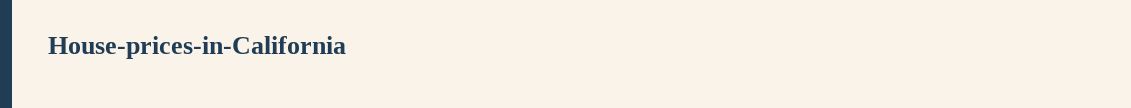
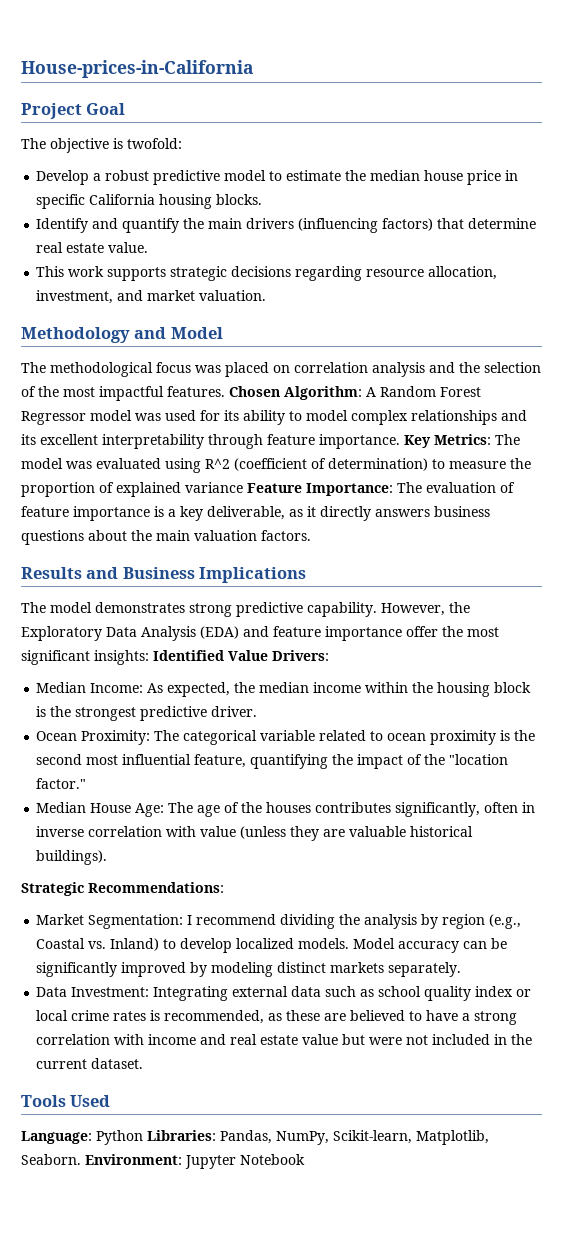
(346, 47) none -> [21,103,126,119] [21,138,182,153] [36,170,519,185] [36,194,263,209] [36,218,537,233] [36,242,149,253] [36,266,498,281] [36,290,267,304] [21,327,223,343] [21,362,541,377] [21,386,481,401] [21,410,527,425] [21,434,520,449] [21,458,531,473] [21,482,515,497] [21,506,490,521] [21,530,311,545] [21,567,307,583] [21,602,470,617] [21,626,499,641] [21,650,329,665] [36,682,532,697] [36,706,258,721] [36,730,536,745] [36,754,509,769] [36,778,87,789] [36,802,536,817] [36,826,474,841] [36,850,108,865] [21,882,224,896] [36,914,522,929] [36,938,508,953] [36,962,462,977] [36,986,532,1001] [36,1010,518,1025] [36,1034,533,1045] [36,1058,144,1069] [21,1095,111,1107] [21,1130,489,1145] [21,1154,305,1169] // Project Goal // The objective is twofold: // Develop a robust predictive model to estimate the median house price in specific California housing blocks. // Identify and quantify the main drivers (influencing factors) that determine real estate value. // This work supports strategic decisions regarding resource allocation, investment, and market valuation. // Methodology and Model // The methodological focus was placed on correlation analysis and the selection of the most impactful features. Chosen Algorithm: A Random Forest Regressor model was used for its ability to model complex relationships and its excellent interpretability through feature importance. Key Metrics: The model was evaluated using R^2 (coefficient of determination) to measure the proportion of explained variance Feature Importance: The evaluation of feature importance is a key deliverable, as it directly answers business questions about the main valuation factors. // Results and Business Implications // The model demonstrates strong predictive capability. However, the Exploratory Data Analysis (EDA) and feature importance offer the most significant insights: Identified Value Drivers: // Median Income: As expected, the median income within the housing block is the strongest predictive driver. // Ocean Proximity: The categorical variable related to ocean proximity is the second most influential feature, quantifying the impact of the "location factor." // Median House Age: The age of the houses contributes significantly, often in inverse correlation with value (unless they are valuable historical buildings). // Strategic Recommendations: // Market Segmentation: I recommend dividing the analysis by region (e.g., Coastal vs. Inland) to develop localized models. Model accuracy can be significantly improved by modeling distinct markets separately. // Data Investment: Integrating external data such as school quality index or local crime rates is recommended, as these are believed to have a strong correlation with income and real estate value but were not included in the current dataset. // Tools Used // Language: Python Libraries: Pandas, NumPy, Scikit-learn, Matplotlib, Seaborn. Environment: Jupyter Notebook

